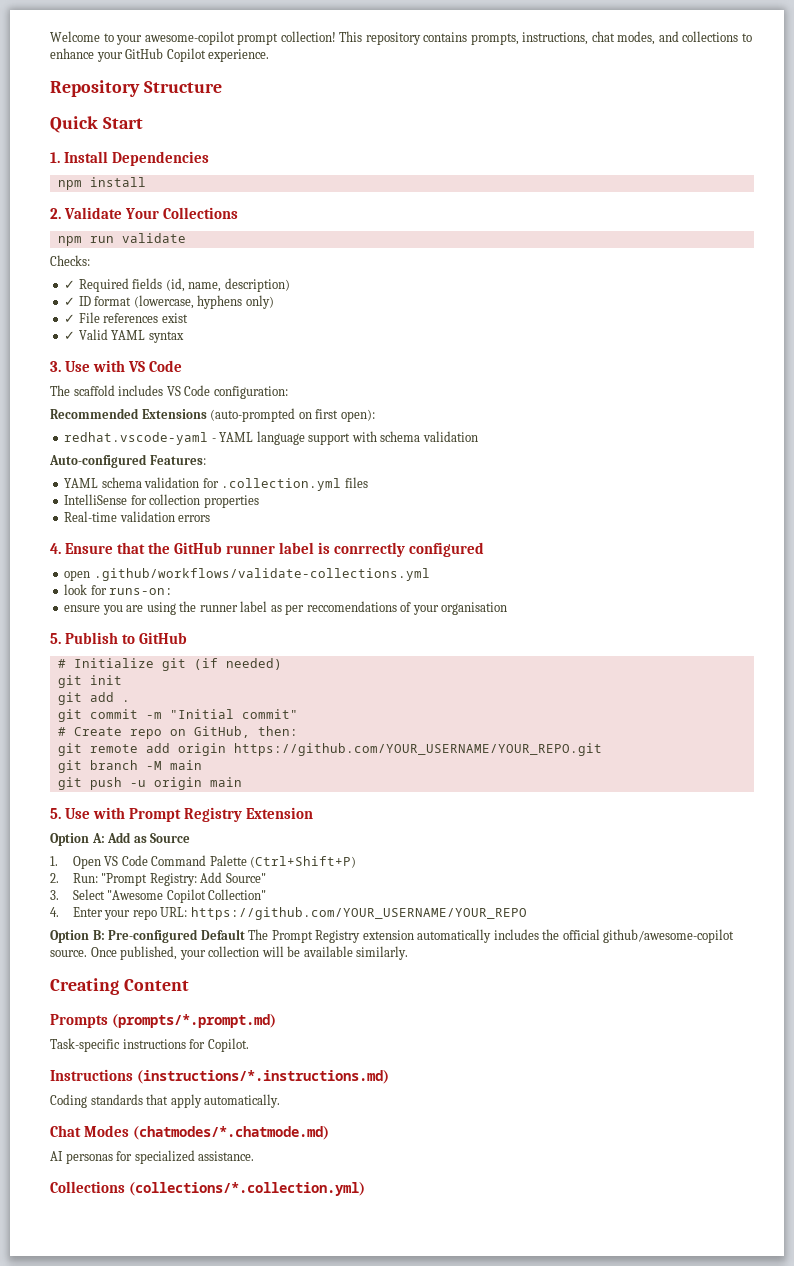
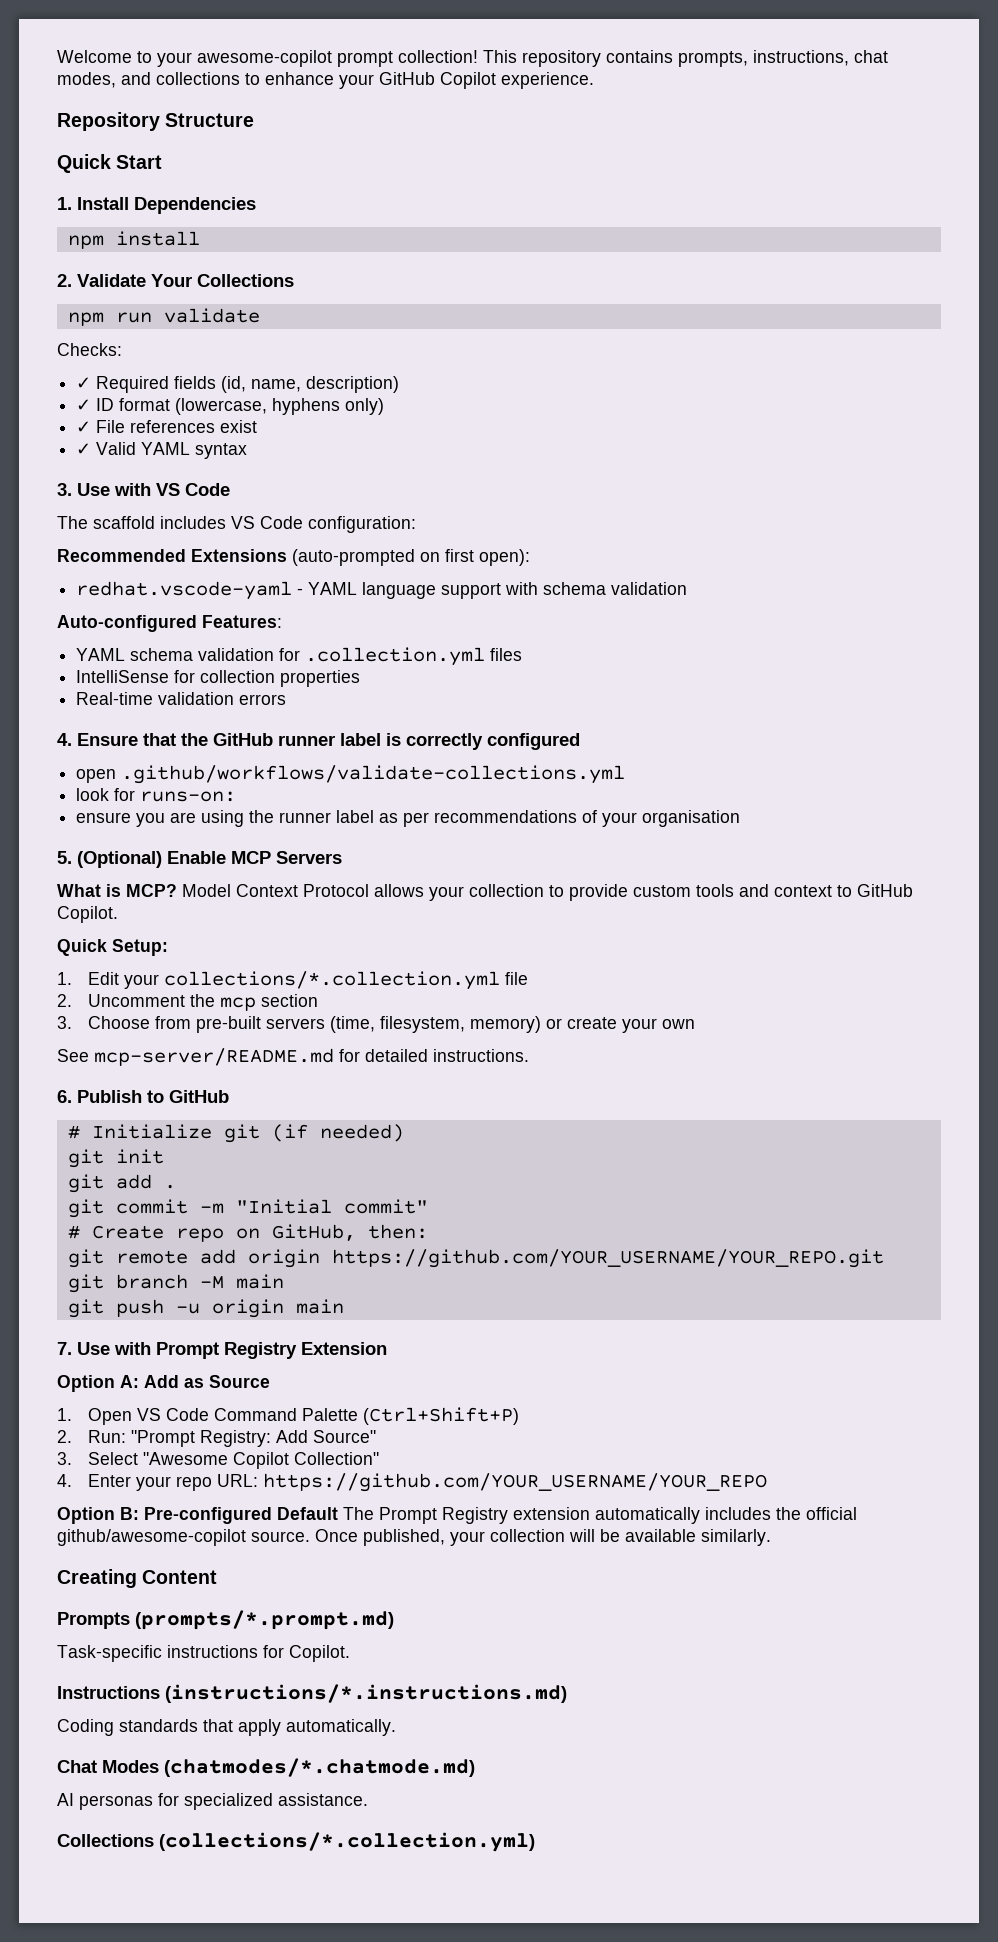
[334,542,406,557] conrrectly -> [406,733,483,750] correctly
[306,601,397,612] reccomendations -> [434,810,578,823] recommendations
(61, 638) none -> [77,851,342,868] [57,884,913,901] [57,906,118,923] [57,939,168,956] [57,971,529,990] [57,994,319,1011] [57,1016,696,1033] [57,1048,529,1066] [57,1090,72,1103] (Optional) Enable MCP Servers // What is MCP? Model Context Protocol allows your collection to provide custom tools and context to GitHub Copilot. // Quick Setup: // 1. Edit your collections/*.collection.yml file // 2. Uncomment the mcp section // 3. Choose from pre-built servers (time, filesystem, memory) or create your own // See mcp-server/README.md for detailed instructions. // 6.
[50,808,61,819] 5. -> [57,1342,72,1355] 7.

